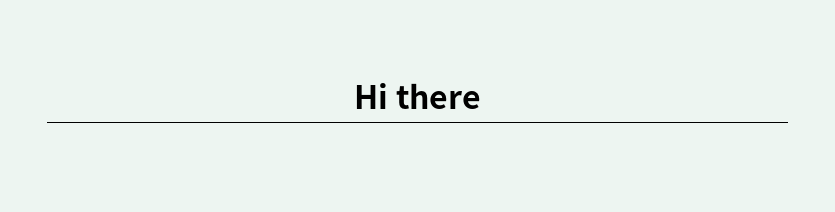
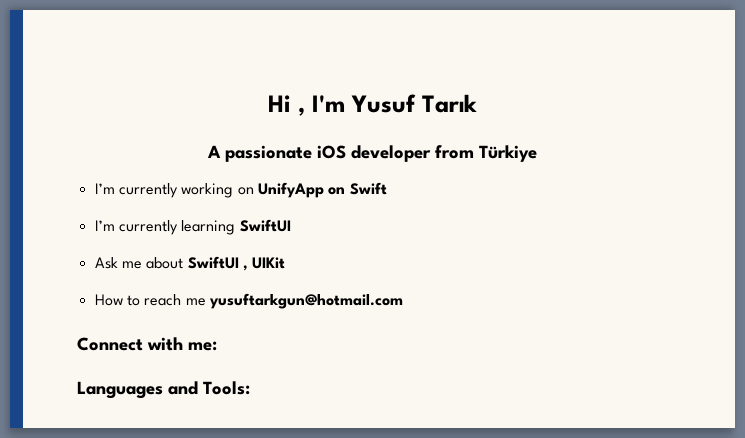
[396,83,482,109] there -> [298,94,477,116] [207,145,537,162] [94,182,387,198] [94,219,291,235] [94,256,286,271] [94,293,403,309] [77,337,217,351] [77,381,250,399] , I'm Yusuf Tarık // A passionate iOS developer from Türkiye // I’m currently working on UnifyApp on Swift // I’m currently learning SwiftUI // Ask me about SwiftUI , UIKit // How to reach me yusuftarkgun@hotmail.com // Connect with me: // Languages and Tools:

